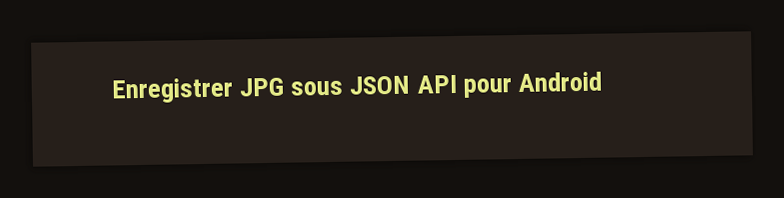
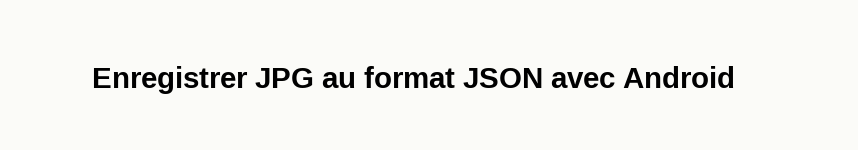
[290,74,512,98] sous JSON API pour -> [322,66,615,88] au format JSON avec

